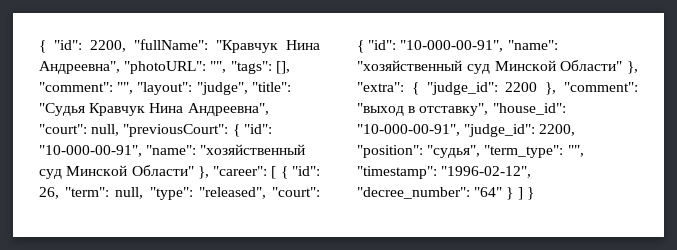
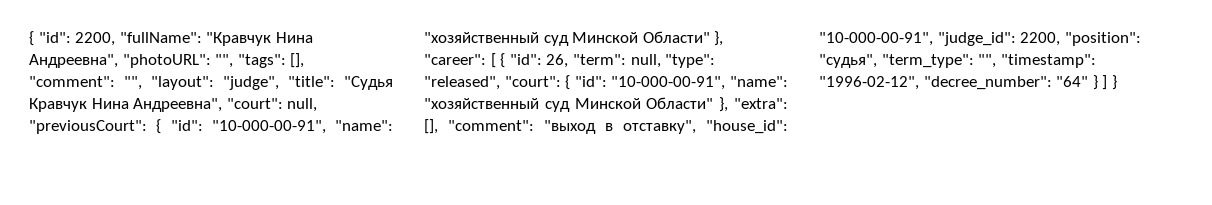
[411,82,557,95] { "judge_id": 2200 }, -> [424,119,438,134] [],

